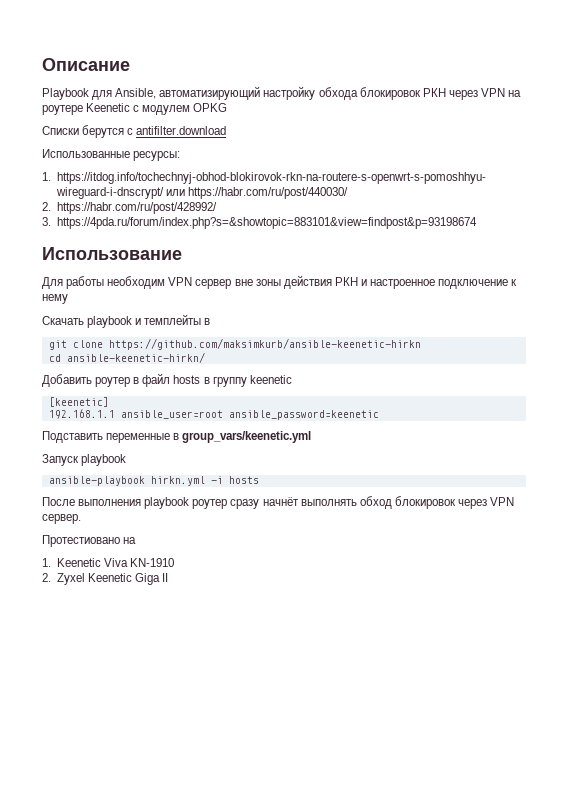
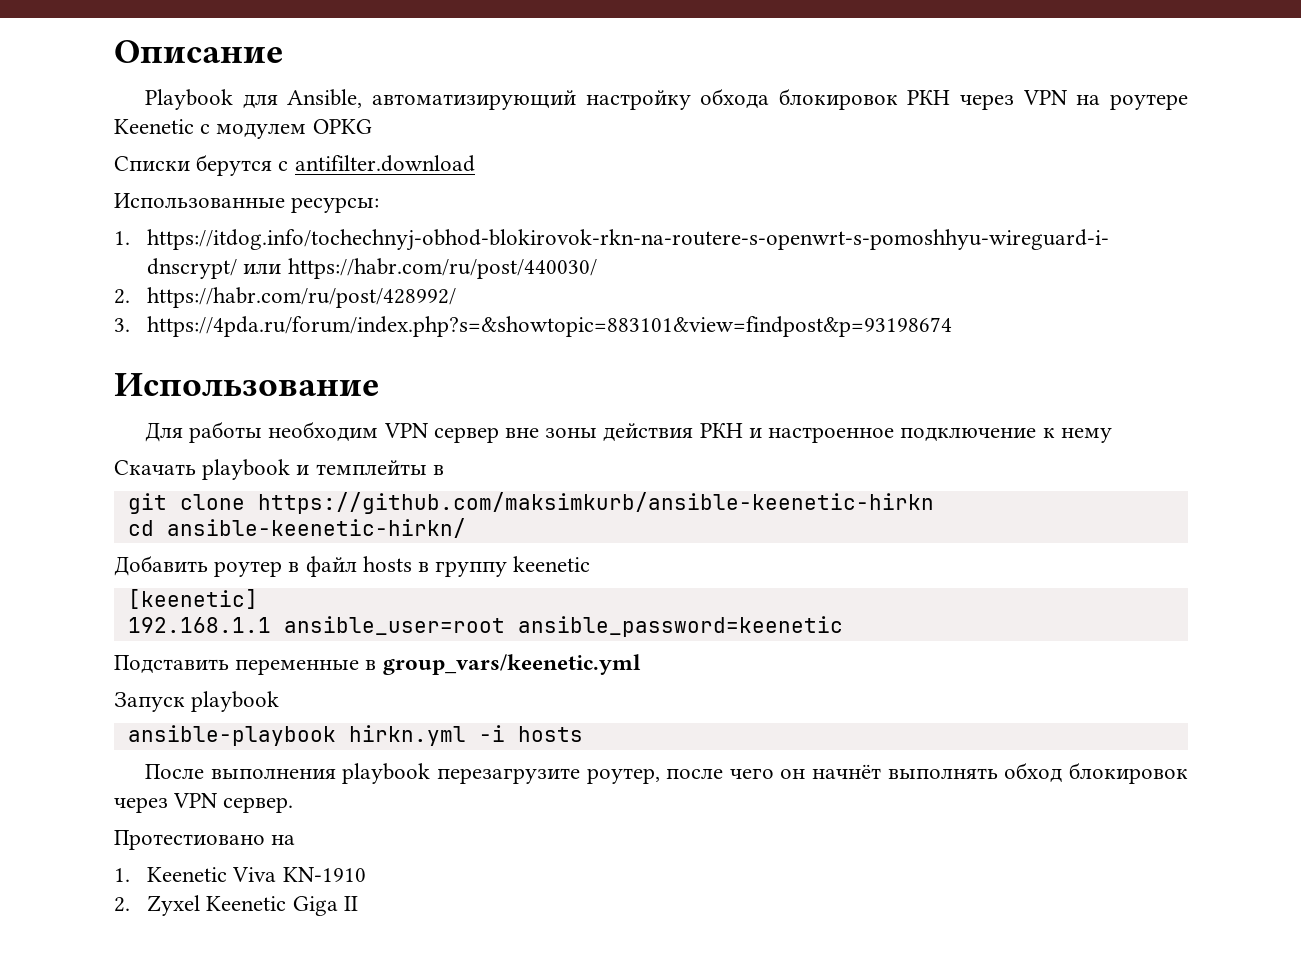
[192,499,260,509] роутер сразу -> [436,768,806,784] перезагрузите роутер, после чего он

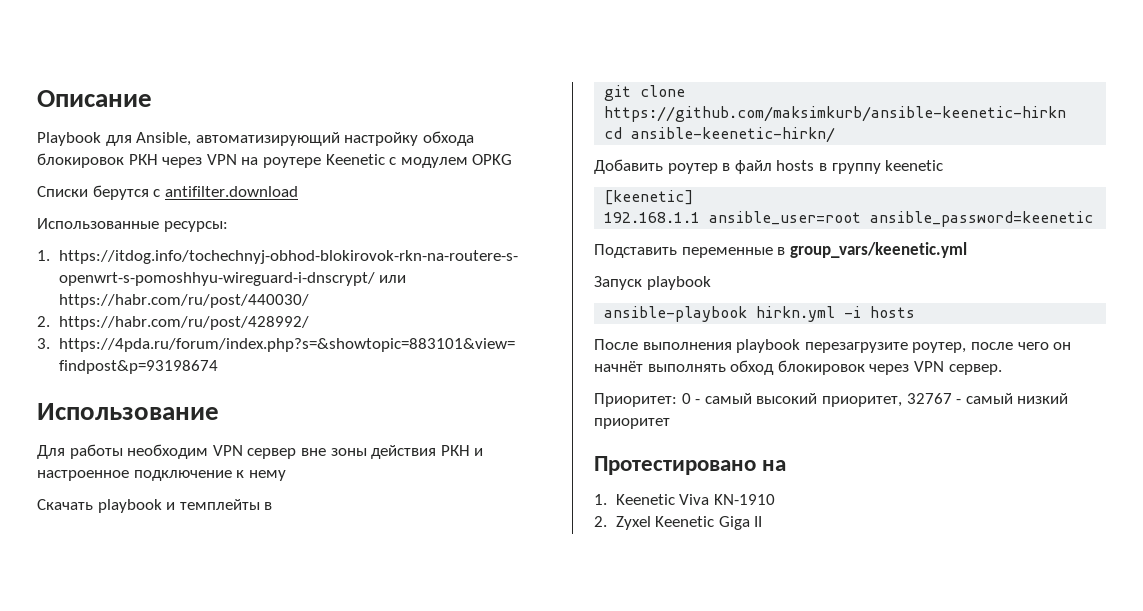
[114,830,265,850] Протестиовано -> [594,393,1069,407] [594,418,670,429] [594,456,756,475] Приоритет: 0 - самый высокий приоритет, 32767 - самый низкий приоритет // Протестировано

